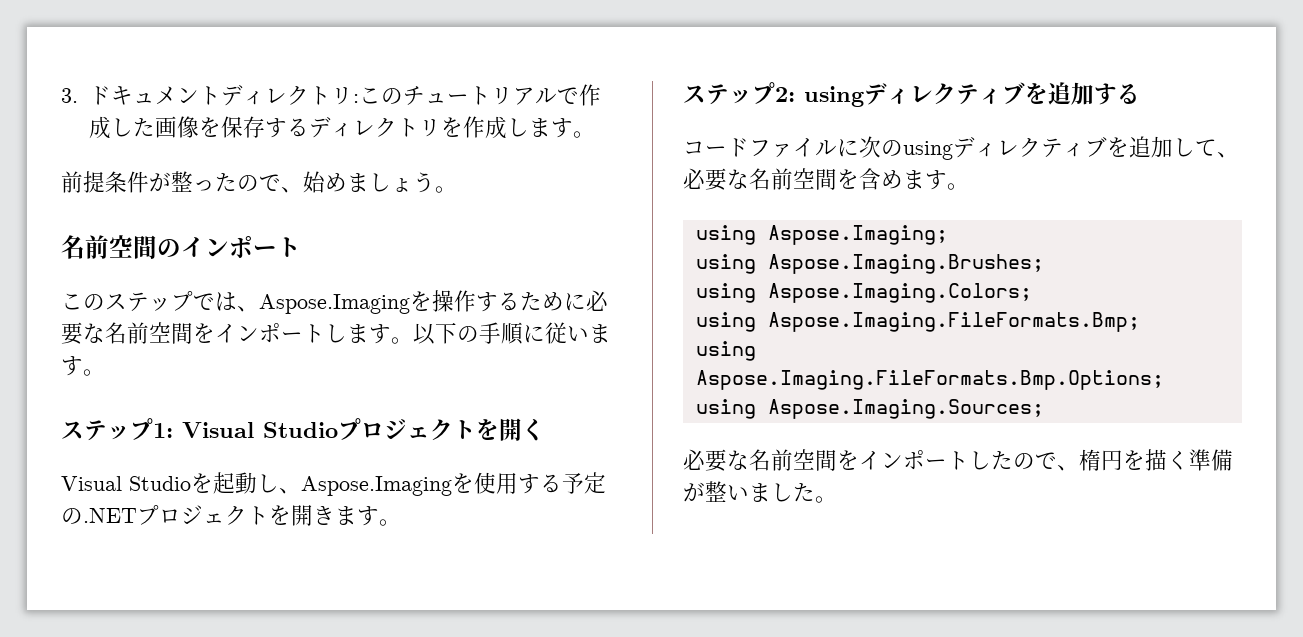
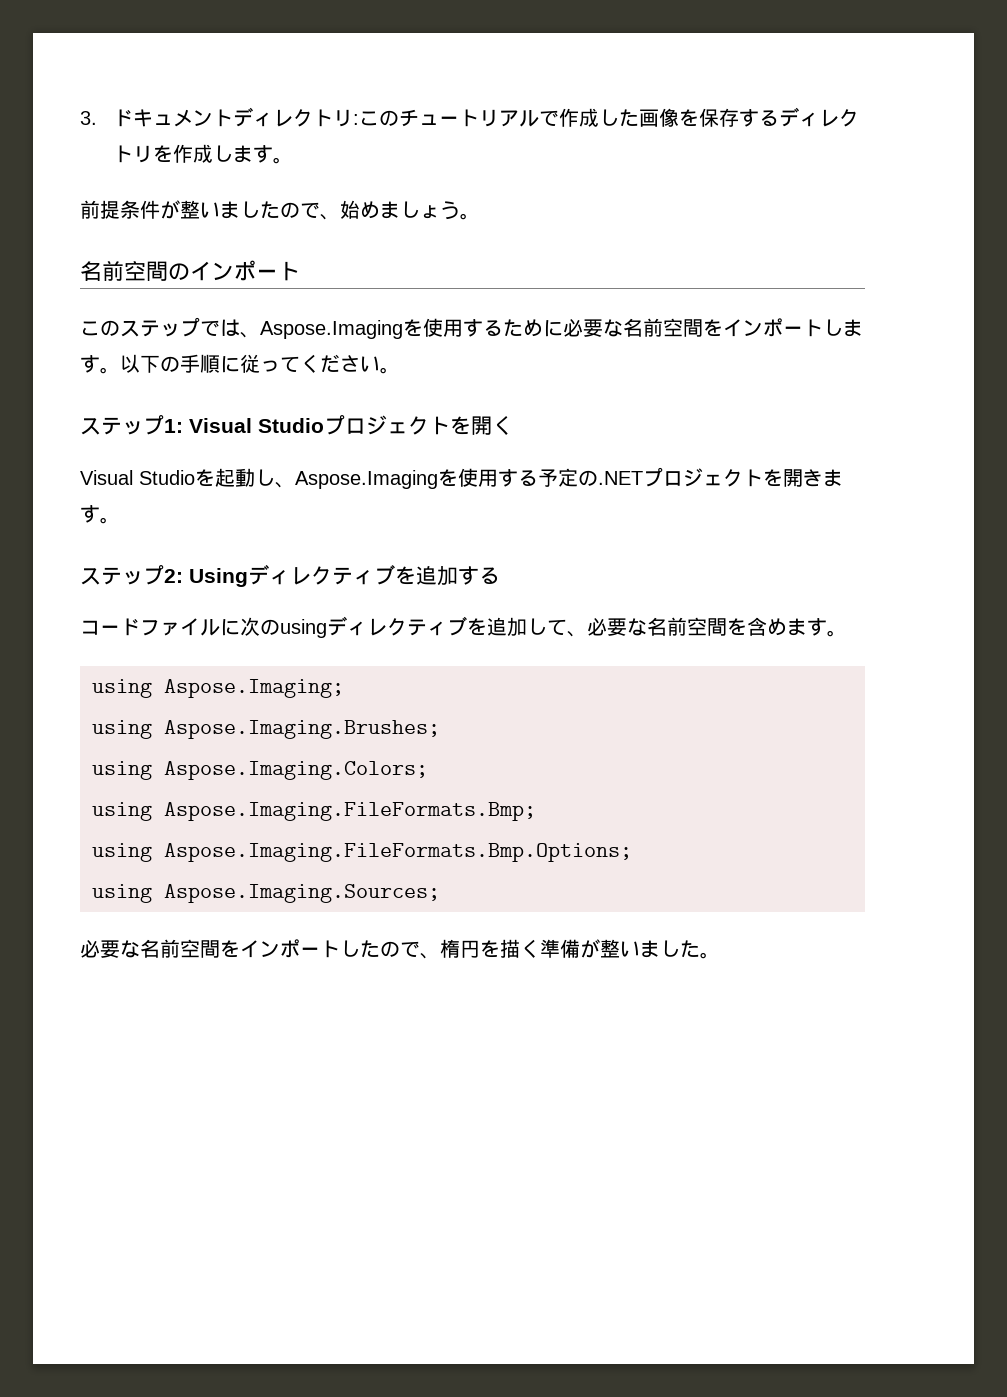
[193,180,215,191] っ -> [200,201,260,219] いまし
[432,290,476,312] 操作 -> [423,318,463,337] 使用
[567,324,611,343] [61,356,83,376] います -> [260,354,380,373] ってください
[804,86,864,107] using -> [189,568,248,587] Using

